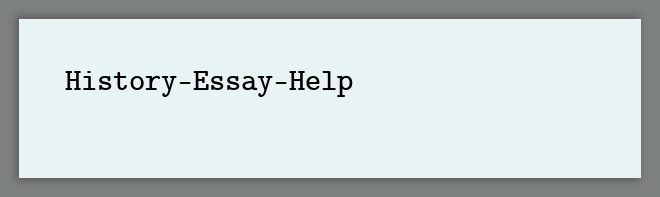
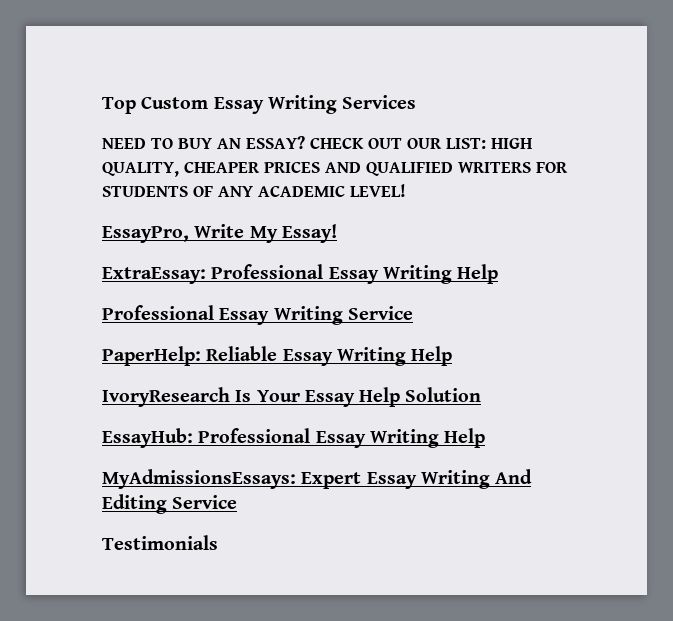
[65,71,353,97] History-Essay-Help -> [102,95,417,114] [102,136,532,149] [102,162,568,177] [102,184,406,197] [102,224,337,243] [102,264,499,284] [102,305,413,325] [102,346,453,366] [102,387,482,407] [102,428,486,448] [102,469,533,489] [102,494,238,514] [102,535,218,550] Top Custom Essay Writing Services // NEED TO BUY AN ESSAY? CHECK OUT OUR LIST: HIGH QUALITY, CHEAPER PRICES AND QUALIFIED WRITERS FOR STUDENTS OF ANY ACADEMIC LEVEL! // EssayPro, Write My Essay! // ExtraEssay: Professional Essay Writing Help // Professional Essay Writing Service // PaperHelp: Reliable Essay Writing Help // IvoryResearch Is Your Essay Help Solution // EssayHub: Professional Essay Writing Help // MyAdmissionsEssays: Expert Essay Writing And Editing Service // Testimonials

